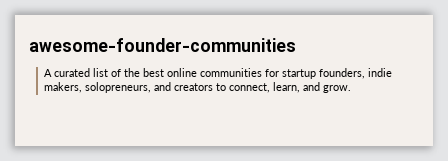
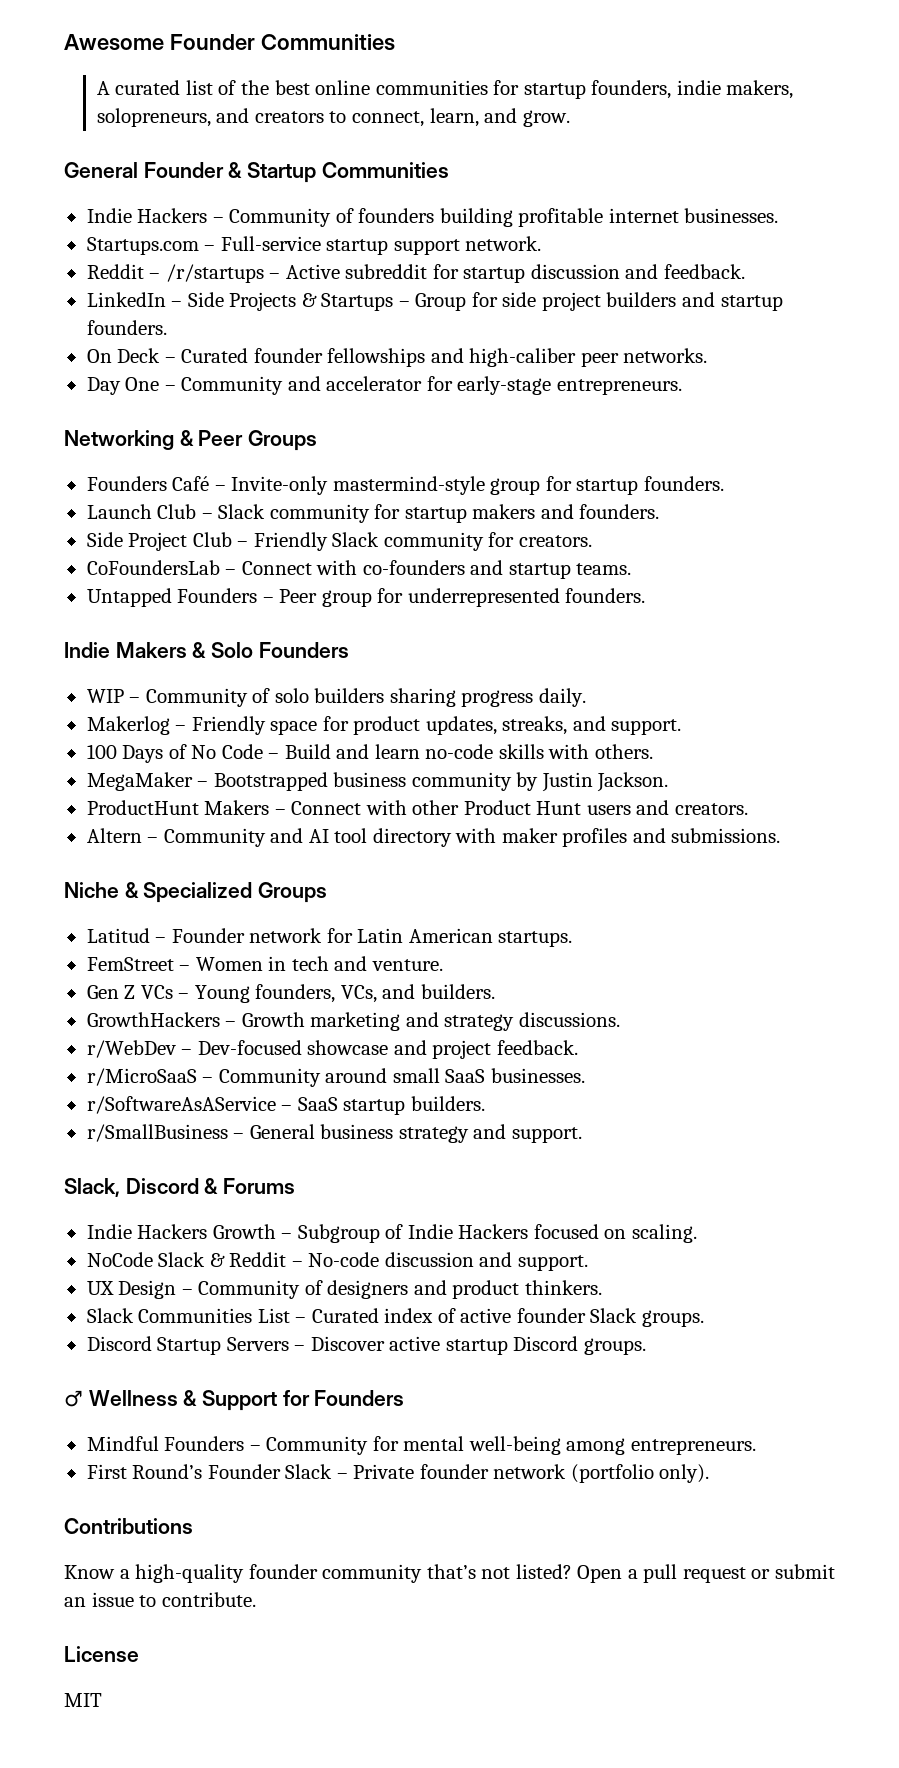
[29,38,296,52] awesome-founder-communities -> [64,34,395,51] Awesome Founder Communities
(352, 89) none -> [64,162,449,183] [86,208,779,227] [86,236,542,255] [86,264,745,283] [86,292,783,311] [86,320,167,335] [86,348,708,367] [86,376,682,395] [64,430,318,451] [86,476,724,495] [86,504,660,523] [86,532,592,551] [86,560,632,579] [86,588,646,607] [64,642,349,658] [86,688,586,707] [86,716,682,735] [86,744,653,763] [86,772,669,792] [86,800,748,815] [86,828,781,847] [64,882,328,903] [86,928,573,947] [86,956,443,971] [86,984,495,1003] [86,1012,620,1031] [86,1040,578,1059] [86,1068,585,1087] [86,1096,485,1115] [86,1124,582,1143] [64,1178,296,1197] [86,1224,697,1243] [86,1252,588,1271] [86,1280,602,1299] [86,1308,704,1327] [86,1336,646,1355] [64,1390,405,1411] [86,1436,756,1455] [86,1464,710,1483] [64,1518,193,1534] [64,1564,835,1583] [64,1592,256,1607] [64,1646,139,1662] [64,1693,102,1707] // General Founder & Startup Communities // Indie Hackers – Community of founders building profitable internet businesses. // Startups.com – Full-service startup support network. // Reddit – /r/startups – Active subreddit for startup discussion and feedback. // LinkedIn – Side Projects & Startups – Group for side project builders and startup founders. // On Deck – Curated founder fellowships and high-caliber peer networks. // Day One – Community and accelerator for early-stage entrepreneurs. // Networking & Peer Groups // Founders Café – Invite-only mastermind-style group for startup founders. // Launch Club – Slack community for startup makers and founders. // Side Project Club – Friendly Slack community for creators. // CoFoundersLab – Connect with co-founders and startup teams. // Untapped Founders – Peer group for underrepresented founders. // Indie Makers & Solo Founders // WIP – Community of solo builders sharing progress daily. // Makerlog – Friendly space for product updates, streaks, and support. // 100 Days of No Code – Build and learn no-code skills with others. // MegaMaker – Bootstrapped business community by Justin Jackson. // ProductHunt Makers – Connect with other Product Hunt users and creators. // Altern – Community and AI tool directory with maker profiles and submissions. // Niche & Specialized Groups // Latitud – Founder network for Latin American startups. // FemStreet – Women in tech and venture. // Gen Z VCs – Young founders, VCs, and builders. // GrowthHackers – Growth marketing and strategy discussions. // r/WebDev – Dev-focused showcase and project feedback. // r/MicroSaaS – Community around small SaaS businesses. // r/SoftwareAsAService – SaaS startup builders. // r/SmallBusiness – General business strategy and support. // Slack, Discord & Forums // Indie Hackers Growth – Subgroup of Indie Hackers focused on scaling. // NoCode Slack & Reddit – No-code discussion and support. // UX Design – Community of designers and product thinkers. // Slack Communities List – Curated index of active founder Slack groups. // Discord Startup Servers – Discover active startup Discord groups. // ♂ Wellness & Support for Founders // Mindful Founders – Community for mental well-being among entrepreneurs. // First Round’s Founder Slack – Private founder network (portfolio only). // Contributions // Know a high-quality founder community that’s not listed? Open a pull request or submit an issue to contribute. // License // MIT

